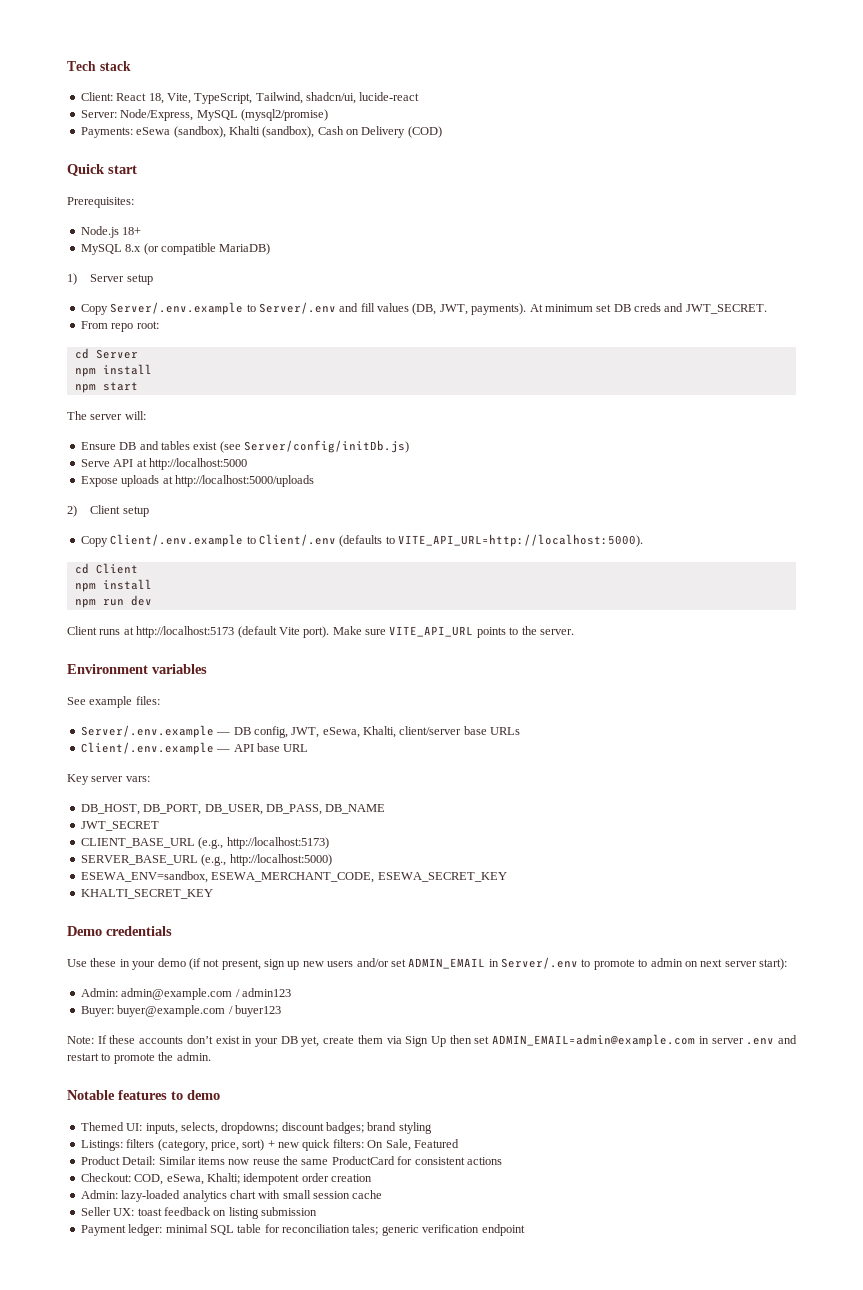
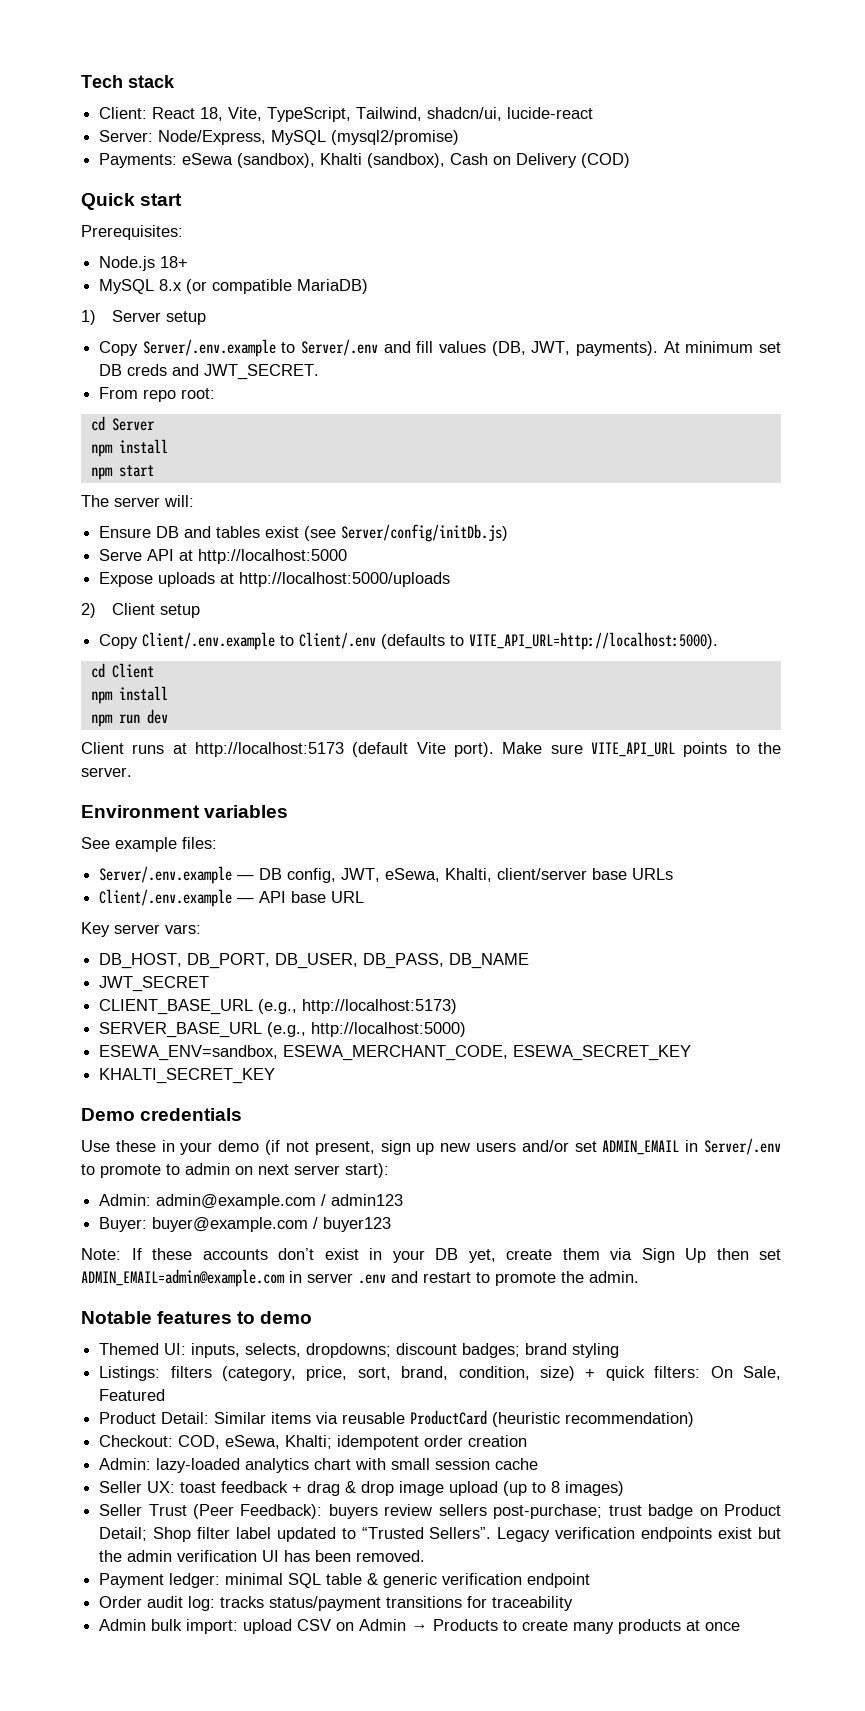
[242,1139,299,1151] sort) + new -> [357,1366,596,1381] sort, brand, condition, size) +
[228,1156,502,1165] now reuse the same ProductCard for consistent actions -> [316,1410,695,1427] via reusable ProductCard (heuristic recommendation)
[213,1207,317,1219] on listing submission -> [292,1481,625,1496] [99,1504,782,1519] [99,1527,782,1542] [99,1550,426,1562] + drag & drop image upload (up to 8 images) // Seller Trust (Peer Feedback): buyers review sellers post‑purchase; trust badge on Product Detail; Shop filter label updated to “Trusted Sellers”. Legacy verification endpoints exist but the admin verification UI has been removed.
[264,1224,379,1235] for reconciliation tales; -> [367,1573,379,1585] &
(525, 1230) none -> [99,1596,574,1611] [99,1619,741,1634] // Order audit log: tracks status/payment transitions for traceability // Admin bulk import: upload CSV on Admin → Products to create many products at once

